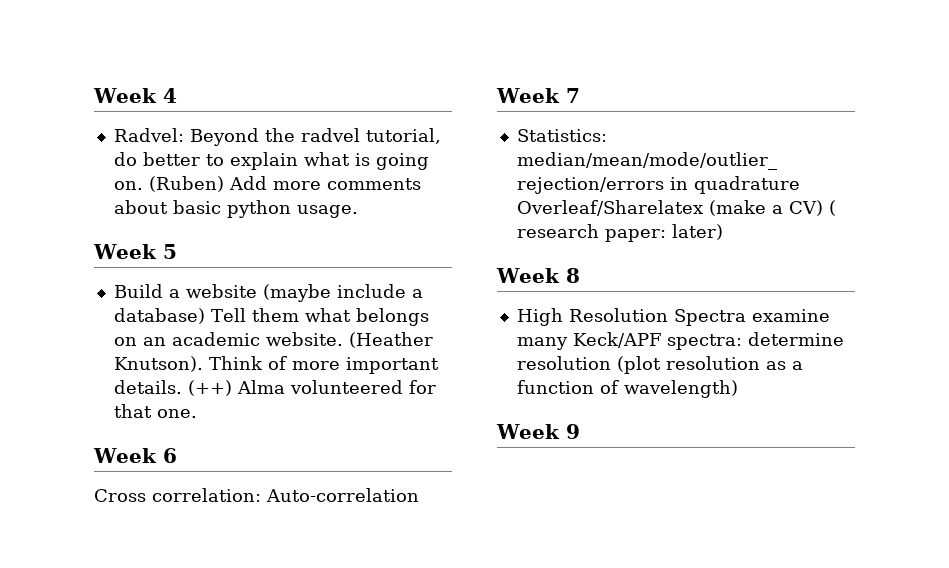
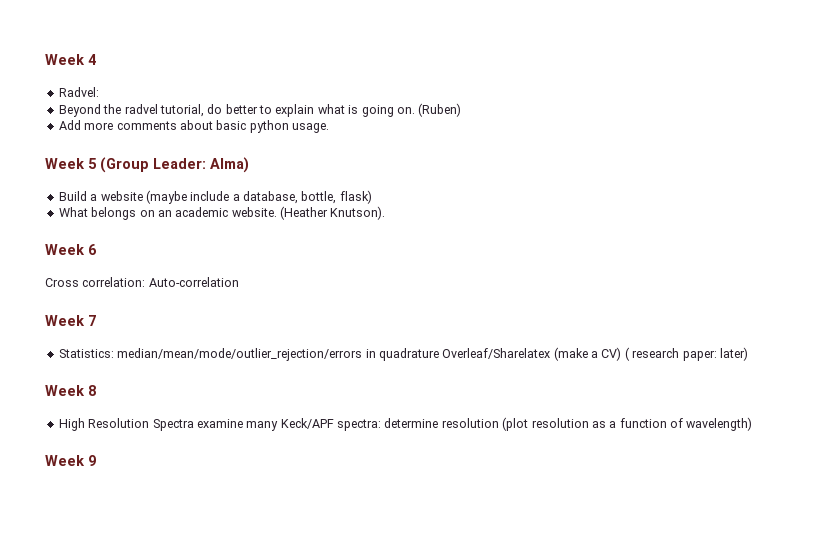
(184, 135) none -> (99, 92) //
(224, 184) none -> (462, 110) //
(177, 251) none -> [100,157,249,173] (Group Leader: Alma)
[113,308,351,324] database) Tell them what -> [243,190,372,204] [58,207,88,217] database, bottle, flask) // What
[208,356,439,374] [113,380,436,396] [113,404,197,418] Think of more important details. (++) Alma volunteered for that one. -> (386, 213) none

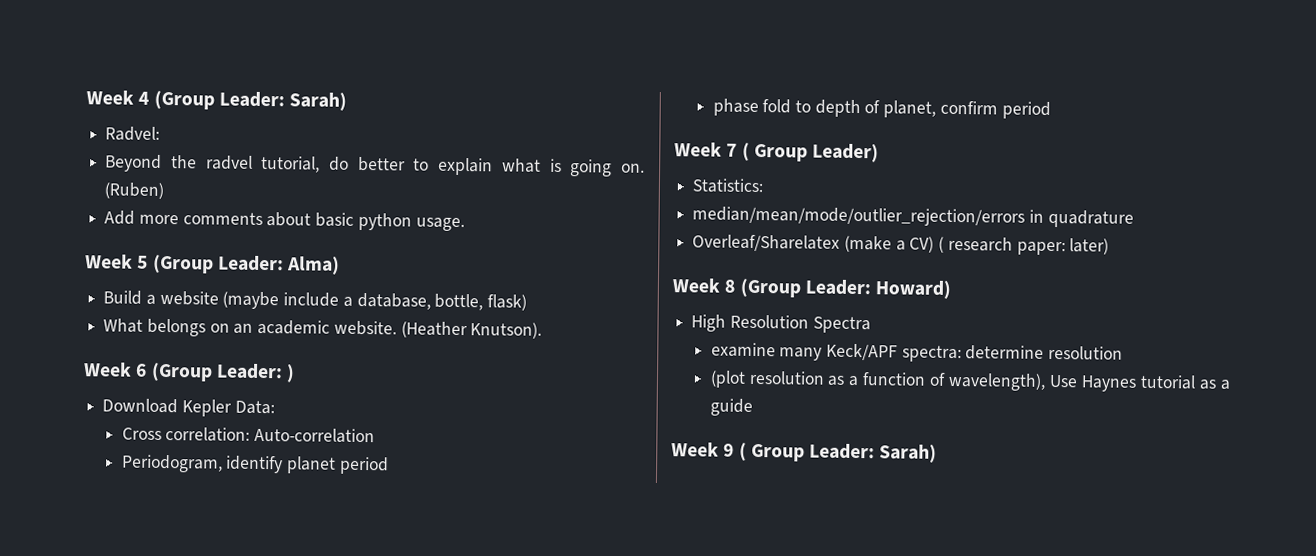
(96, 59) none -> [153,90,348,111] (Group Leader: Sarah)
[45,277,239,287] // Cross correlation: Auto-correlation -> [150,362,296,383] [102,398,275,417] [121,427,376,444] [121,454,389,475] [712,98,1051,119] (Group Leader: ) // Download Kepler Data: // Cross correlation: Auto-correlation // Periodogram, identify planet period // phase fold to depth of planet, confirm period
(96, 320) none -> [741,142,880,163] ( Group Leader)
(114, 353) none -> (765, 186) //
(439, 354) none -> (1134, 218) //
(96, 390) none -> [739,278,952,299] (Group Leader: Howard)
(194, 425) none -> (871, 325) //
(499, 423) none -> (1124, 352) //
[686,417,753,431] [45,455,96,466] wavelength) // Week 9 -> [948,372,1230,392] [709,398,753,416] [671,442,938,463] wavelength), Use Haynes tutorial as a guide // Week 9 ( Group Leader: Sarah)

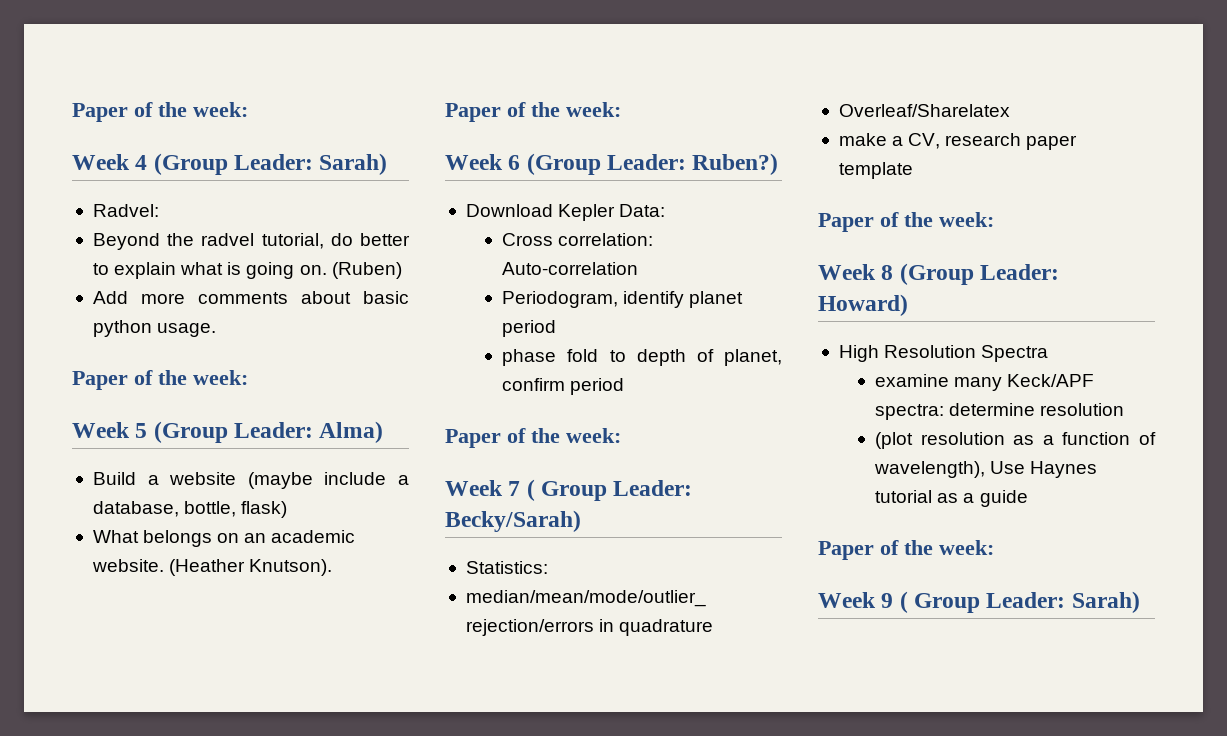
(86, 97) none -> [72,102,248,122] Paper of the week: //
(465, 224) none -> [72,370,248,390] // Paper of the week:
(543, 330) none -> [445,102,621,122] // Paper of the week:
[286,364,296,383] ) -> [692,153,779,175] Ruben?)
(1051, 110) none -> [445,428,621,448] // Paper of the week:
[812,143,880,163] Leader) -> [613,480,693,496] [445,510,581,532] Leader: Becky/Sarah)
[843,235,1110,256] (make a CV) ( research paper: later) -> [838,133,1078,150] [838,162,913,179] [818,212,994,232] // make a CV, research paper template // Paper of the week:
(753, 407) none -> [818,540,994,560] // Paper of the week:

